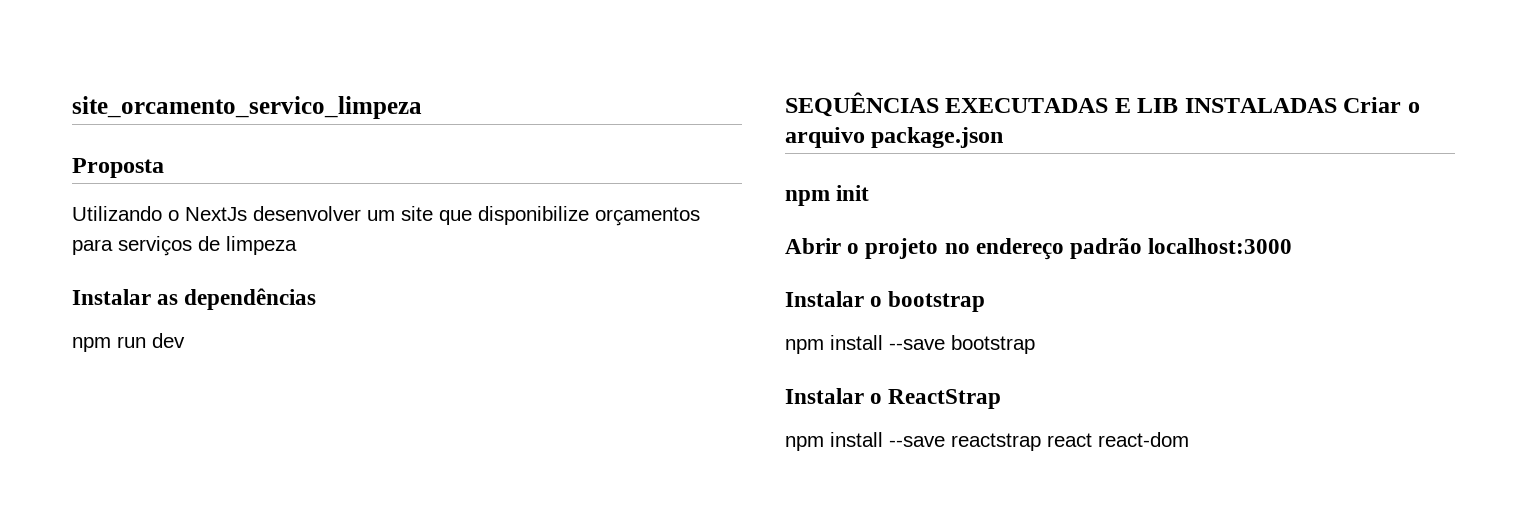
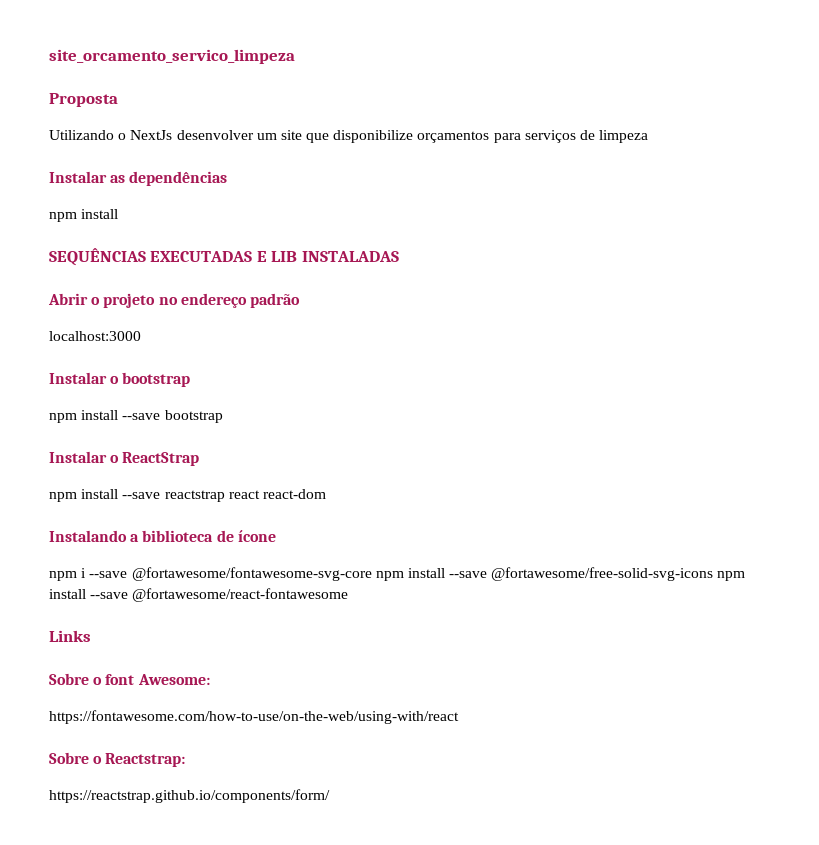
[117,333,185,348] run dev -> [81,209,119,219] install
[1343,97,1420,113] [785,127,1004,148] [785,185,870,206] Criar o arquivo package.json // npm init -> (399, 256) none
(1143, 248) none -> (300, 300) //
(1189, 439) none -> [49,530,276,542] [49,567,746,581] [49,588,349,602] [49,630,91,642] [49,673,210,685] [49,710,459,724] [49,752,186,767] [49,789,330,803] // Instalando a biblioteca de ícone // npm i --save @fortawesome/fontawesome-svg-core npm install --save @fortawesome/free-solid-svg-icons npm install --save @fortawesome/react-fontawesome // Links // Sobre o font Awesome: // https://fontawesome.com/how-to-use/on-the-web/using-with/react // Sobre o Reactstrap: // https://reactstrap.github.io/components/form/

